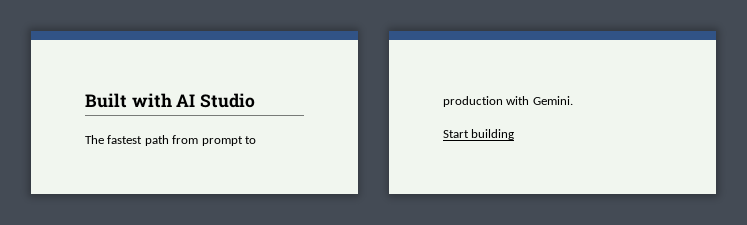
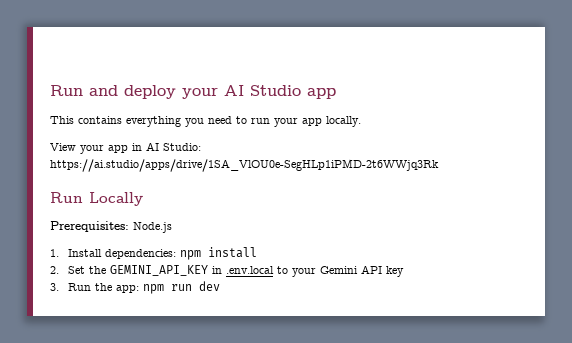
[85,93,256,108] [85,135,256,146] [443,96,573,107] [443,129,515,140] Built with AI Studio // The fastest path from prompt to production with Gemini. // Start building -> [50,85,336,99] [50,116,361,127] [50,142,201,154] [50,159,439,172] [50,192,143,206] [50,221,172,233] [50,247,257,260] [50,265,404,277] [50,281,220,294] Run and deploy your AI Studio app // This contains everything you need to run your app locally. // View your app in AI Studio: https://ai.studio/apps/drive/1SA_VlOU0e-SegHLp1iPMD-2t6WWjq3Rk // Run Locally // Prerequisites: Node.js // 1. Install dependencies: npm install // 2. Set the GEMINI_API_KEY in .env.local to your Gemini API key // 3. Run the app: npm run dev

